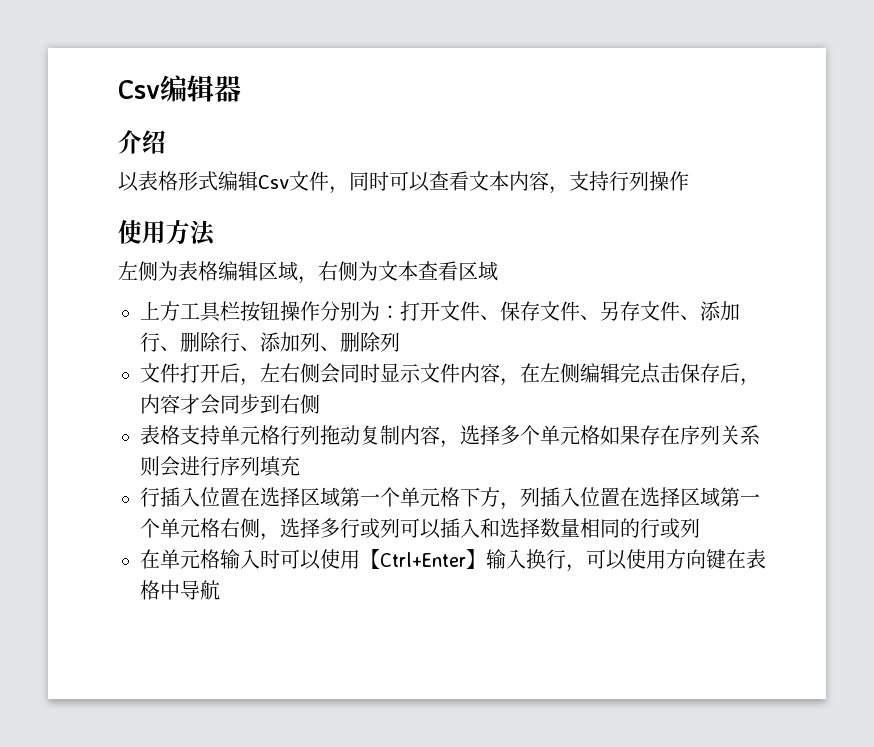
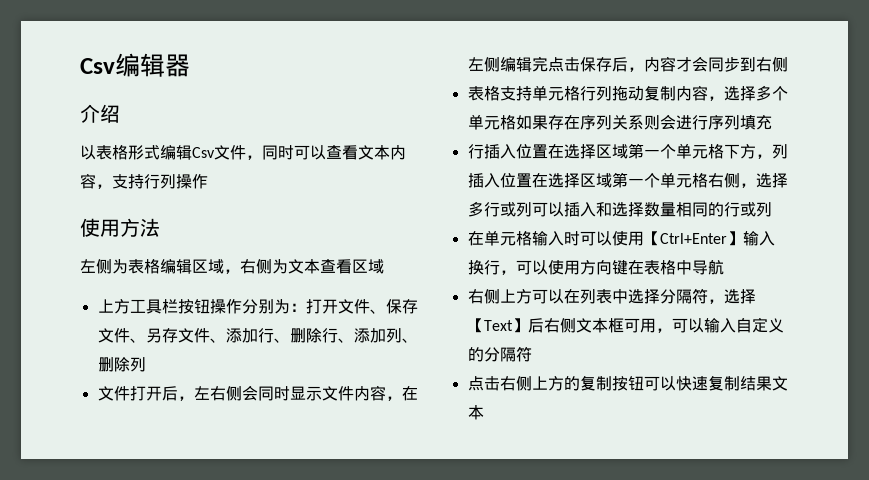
(220, 590) none -> [467,288,756,304] [467,317,784,333] [467,346,532,362] [467,376,788,391] [467,405,484,420] // 右侧上方可以在列表中选择分隔符，选择【Text】后右侧文本框可用，可以输入自定义的分隔符 // 点击右侧上方的复制按钮可以快速复制结果文本

